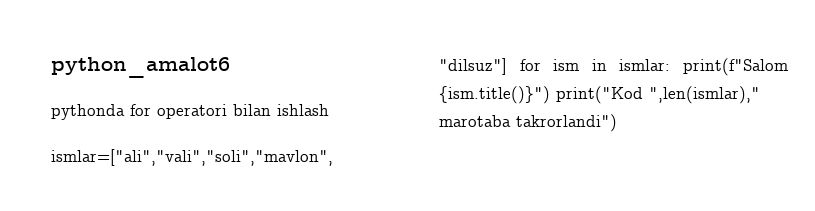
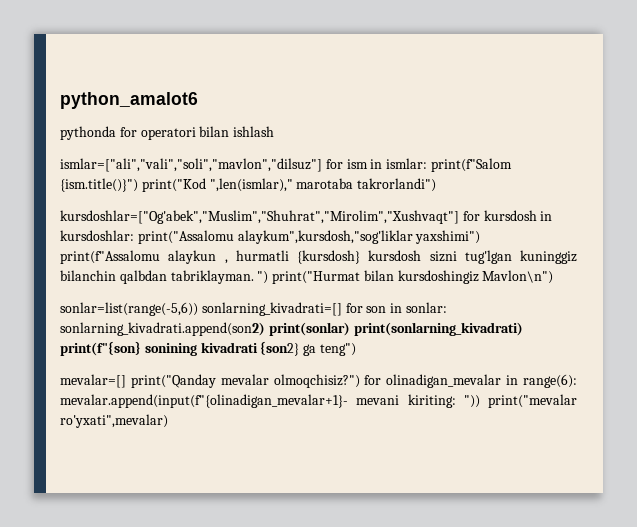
(617, 123) none -> [60,210,553,224] [60,230,481,244] [60,250,577,264] [60,270,554,284] [60,302,447,316] [60,322,523,336] [60,341,356,356] [60,374,577,388] [60,394,577,408] [60,414,168,428] // kursdoshlar=["Og'abek","Muslim","Shuhrat","Mirolim","Xushvaqt"] for kursdosh in kursdoshlar: print("Assalomu alaykum",kursdosh,"sog'liklar yaxshimi") print(f"Assalomu alaykun , hurmatli {kursdosh} kursdosh sizni tug'lgan kuninggiz bilanchin qalbdan tabriklayman. ") print("Hurmat bilan kursdoshingiz Mavlon\n") // sonlar=list(range(-5,6)) sonlarning_kivadrati=[] for son in sonlar: sonlarning_kivadrati.append(son2) print(sonlar) print(sonlarning_kivadrati) print(f"{son} sonining kivadrati {son2} ga teng") // mevalar=[] print("Qanday mevalar olmoqchisiz?") for olinadigan_mevalar in range(6): mevalar.append(input(f"{olinadigan_mevalar+1}- mevani kiriting: ")) print("mevalar ro'yxati",mevalar)

